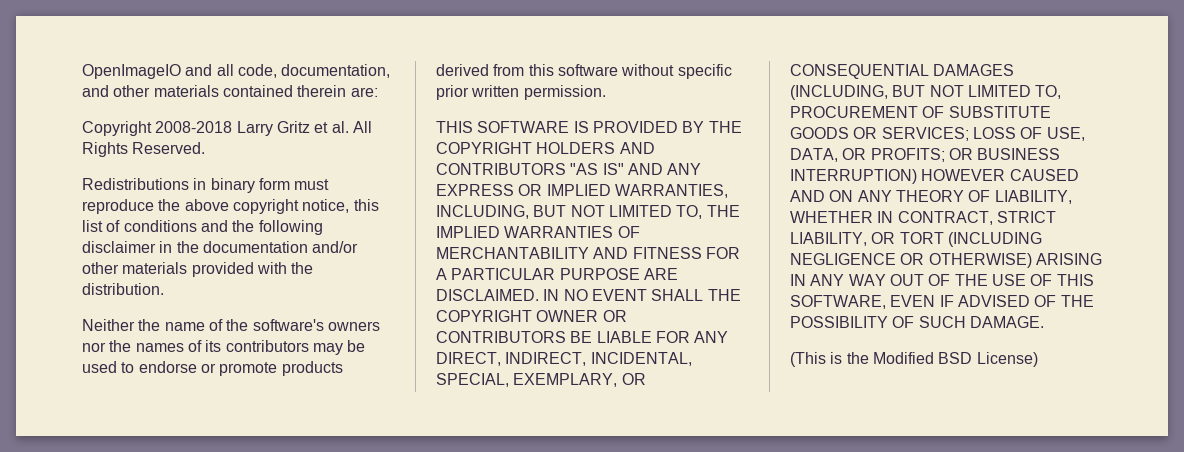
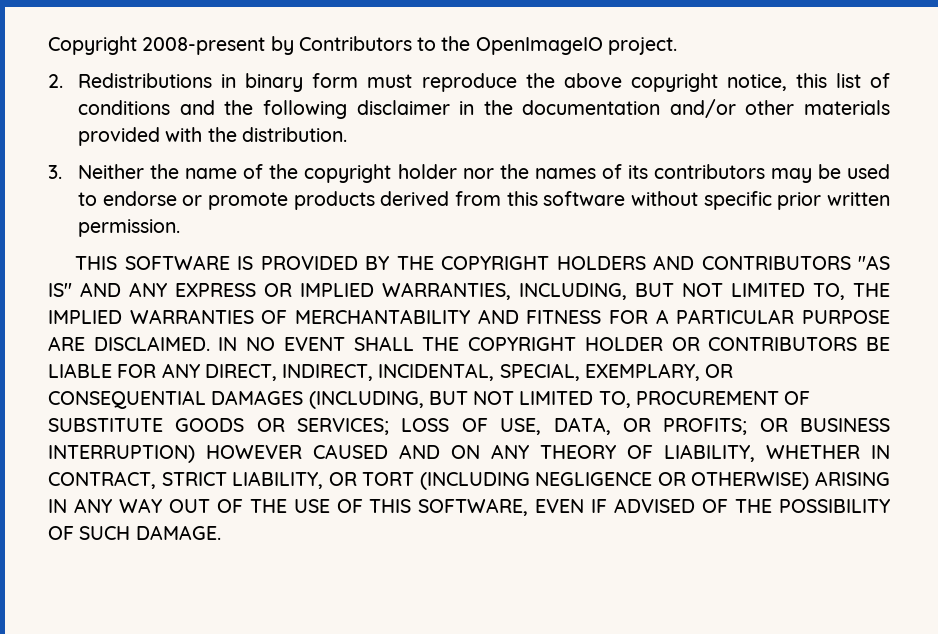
[82,64,391,79] [82,85,378,97] [82,121,372,136] [82,142,206,157] OpenImageIO and all code, documentation, and other materials contained therein are: // Copyright 2008-2018 Larry Gritz et al. All Rights Reserved. // -> [48,36,677,55] [48,74,63,88] Copyright 2008-present by Contributors to the OpenImageIO project. // 2.
(164, 289) none -> [48,165,62,179] 3.
[252,319,380,331] software's owners -> [304,164,457,183] copyright holder
[536,310,599,322] OWNER -> [584,337,663,351] HOLDER
[790,352,1038,367] // (This is the Modified BSD License) -> (221, 532) none

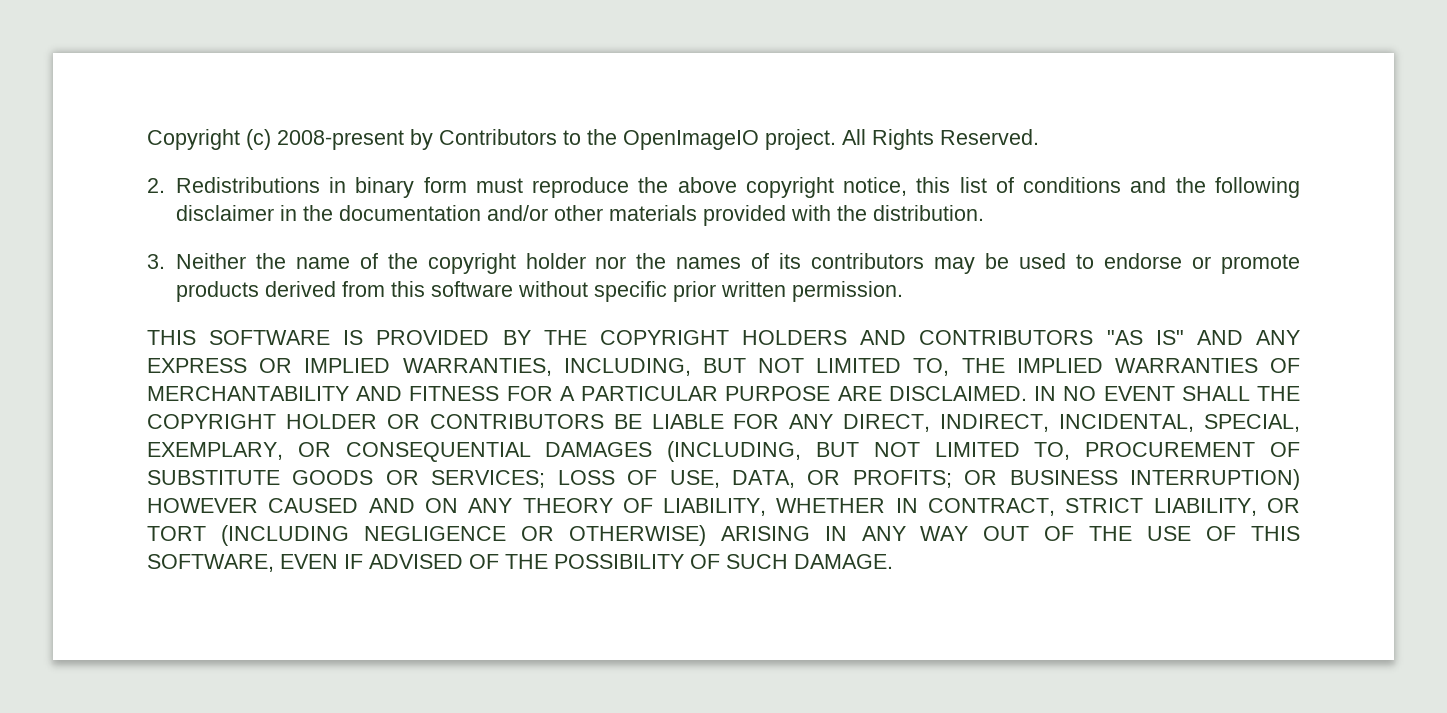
(137, 45) none -> [246,129,271,150] (c)
(677, 46) none -> [842,129,1039,150] All Rights Reserved.

